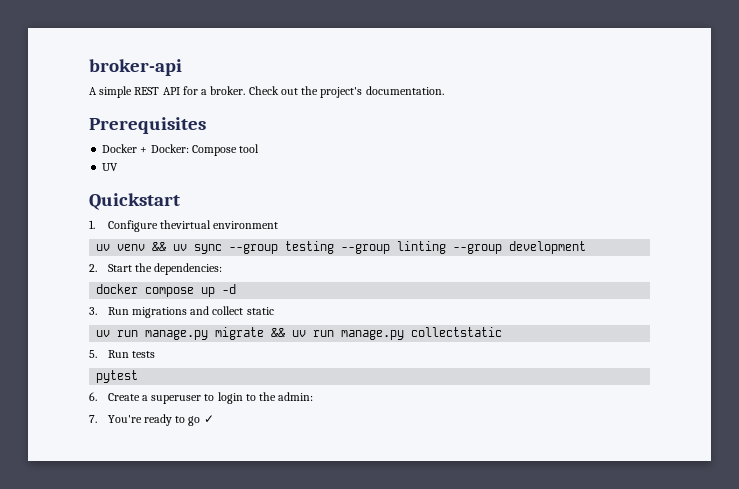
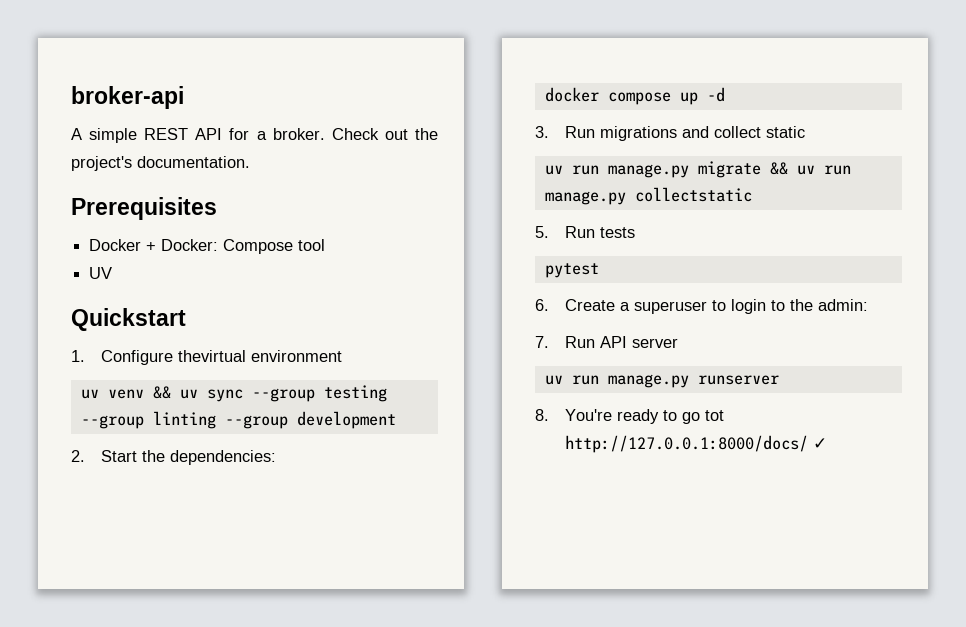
(97, 419) none -> [564,336,678,348] [544,374,779,388] [535,409,549,421] Run API server // uv run manage.py runserver // 8.
(201, 421) none -> [704,410,724,421] [564,435,808,453] tot http://127.0.0.1:8000/docs/

